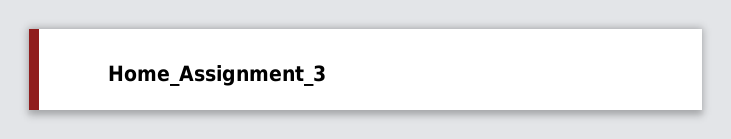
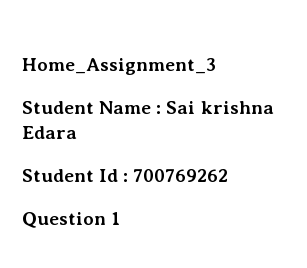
(326, 75) none -> [22,101,274,114] [22,126,77,139] [22,169,229,182] [22,212,121,228] // Student Name : Sai krishna Edara // Student Id : 700769262 // Question 1

